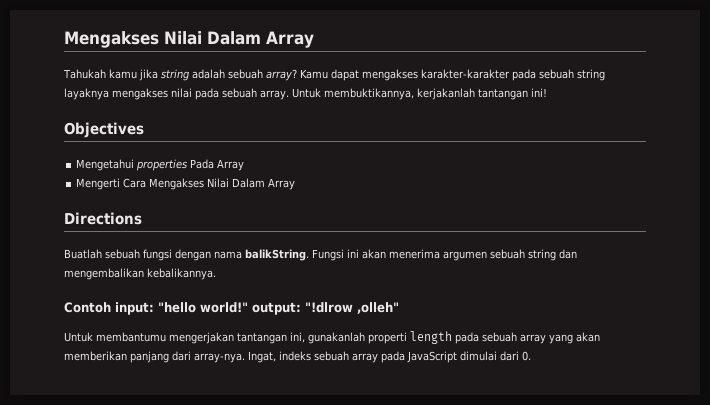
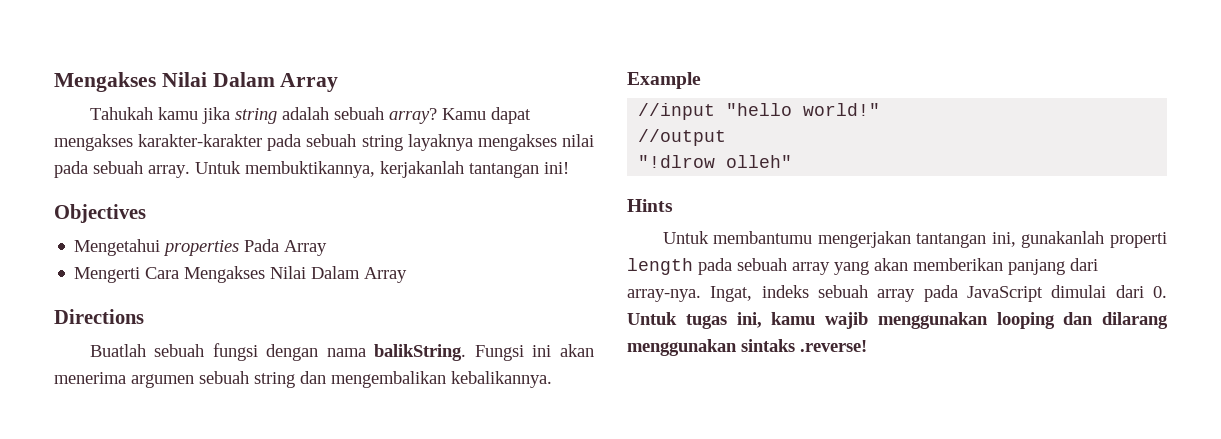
[64,302,154,315] Contoh input: -> [627,72,701,89] [638,103,716,120] Example // //input
[252,302,399,315] output: "!dlrow ,olleh" -> [638,129,727,146] [638,155,793,168] [627,199,673,212] // //output // "!dlrow olleh" // Hints
(531, 356) none -> [627,312,1168,329] [627,339,867,356] Untuk tugas ini, kamu wajib menggunakan looping dan dilarang menggunakan sintaks .reverse!

